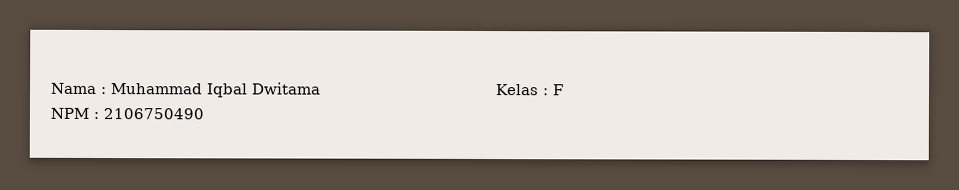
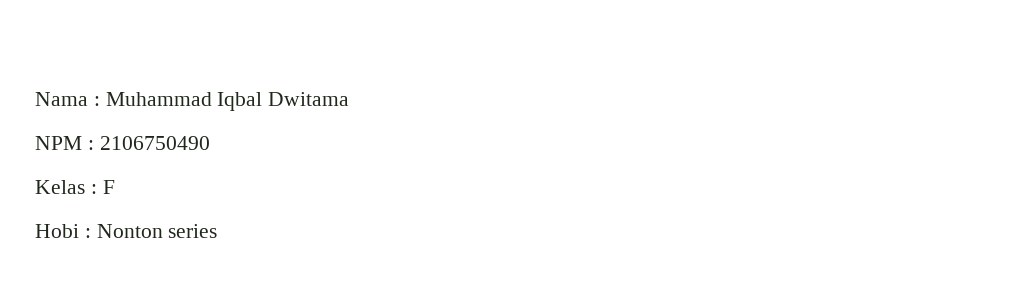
(564, 90) none -> [35,224,218,238] // Hobi : Nonton series

